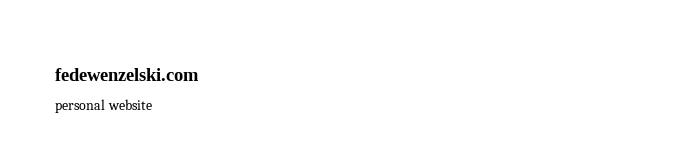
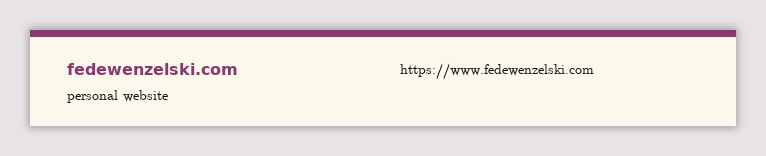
(152, 104) none -> [400,63,594,80] https://www.fedewenzelski.com

